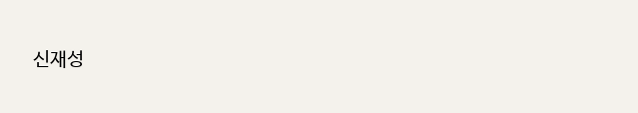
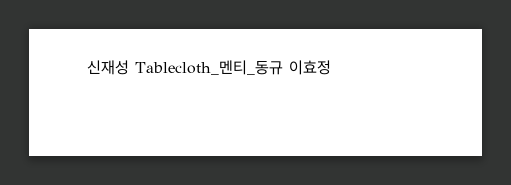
(85, 59) none -> [135,60,331,75] Tablecloth_멘티_동규 이효정

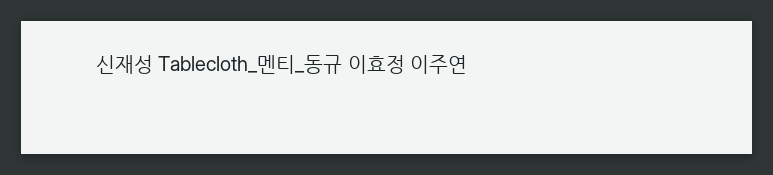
(331, 67) none -> [410,55,468,74] 이주연

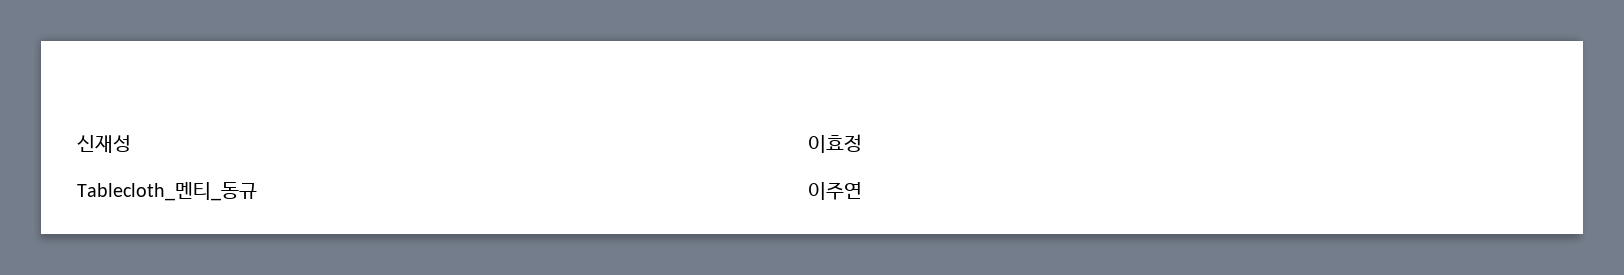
(153, 64) none -> (131, 144) //
(343, 64) none -> (257, 191) //
(405, 64) none -> (862, 143) //

